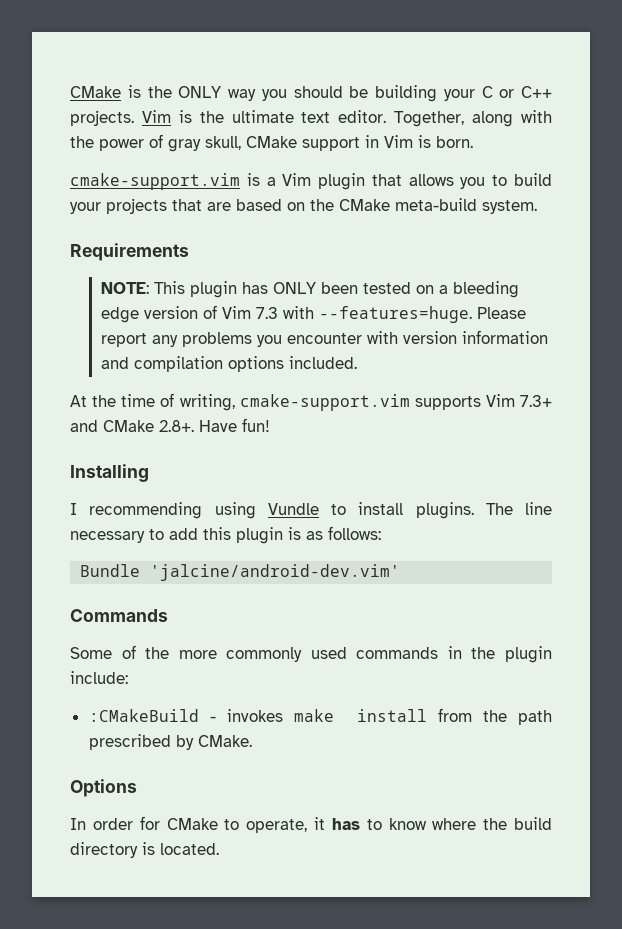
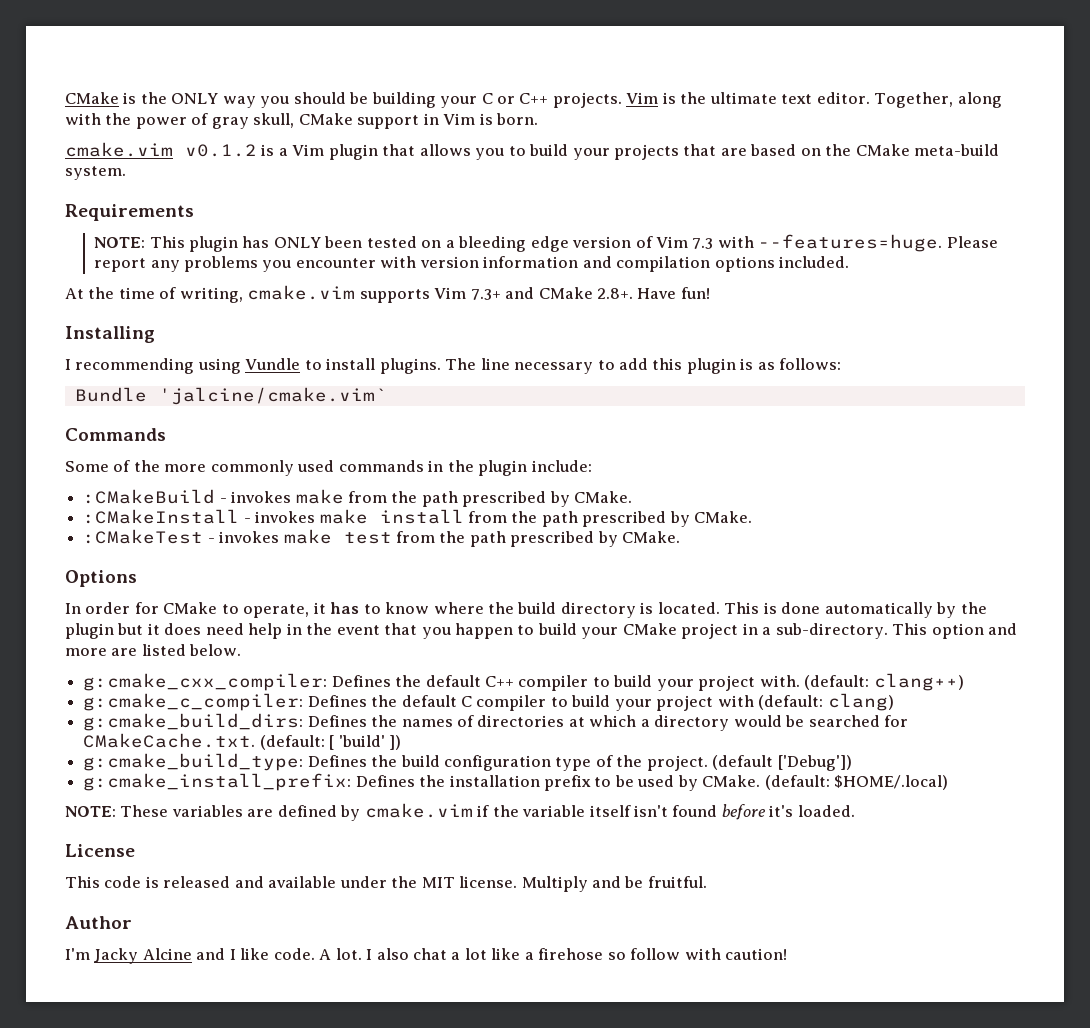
[70,173,240,190] cmake-support.vim -> [65,142,257,157] cmake.vim v0.1.2
[239,394,410,411] cmake-support.vim -> [247,285,356,300] cmake.vim
[150,564,401,581] 'jalcine/android-dev.vim' -> [158,387,387,405] 'jalcine/cmake.vim`
(335, 715) none -> [347,491,633,507] [83,509,368,524] from the path prescribed by CMake. // :CMakeInstall - invokes make
(252, 741) none -> [83,529,681,547] // :CMakeTest - invokes make test from the path prescribed by CMake.
(219, 849) none -> [724,602,987,618] [65,623,1018,639] [65,644,242,656] [83,673,964,691] [83,693,894,711] [83,713,909,731] [83,733,401,750] [83,753,852,771] [83,773,949,791] [65,803,855,821] [65,844,135,857] [65,876,707,892] [65,916,132,929] [65,948,788,964] This is done automatically by the plugin but it does need help in the event that you happen to build your CMake project in a sub-directory. This option and more are listed below. // g:cmake_cxx_compiler: Defines the default C++ compiler to build your project with. (default: clang++) // g:cmake_c_compiler: Defines the default C compiler to build your project with (default: clang) // g:cmake_build_dirs: Defines the names of directories at which a directory would be searched for CMakeCache.txt. (default: [ 'build' ]) // g:cmake_build_type: Defines the build configuration type of the project. (default ['Debug']) // g:cmake_install_prefix: Defines the installation prefix to be used by CMake. (default: $HOME/.local) // NOTE: These variables are defined by cmake.vim if the variable itself isn't found before it's loaded. // License // This code is released and available under the MIT license. Multiply and be fruitful. // Author // I'm Jacky Alcine and I like code. A lot. I also chat a lot like a firehose so follow with caution!

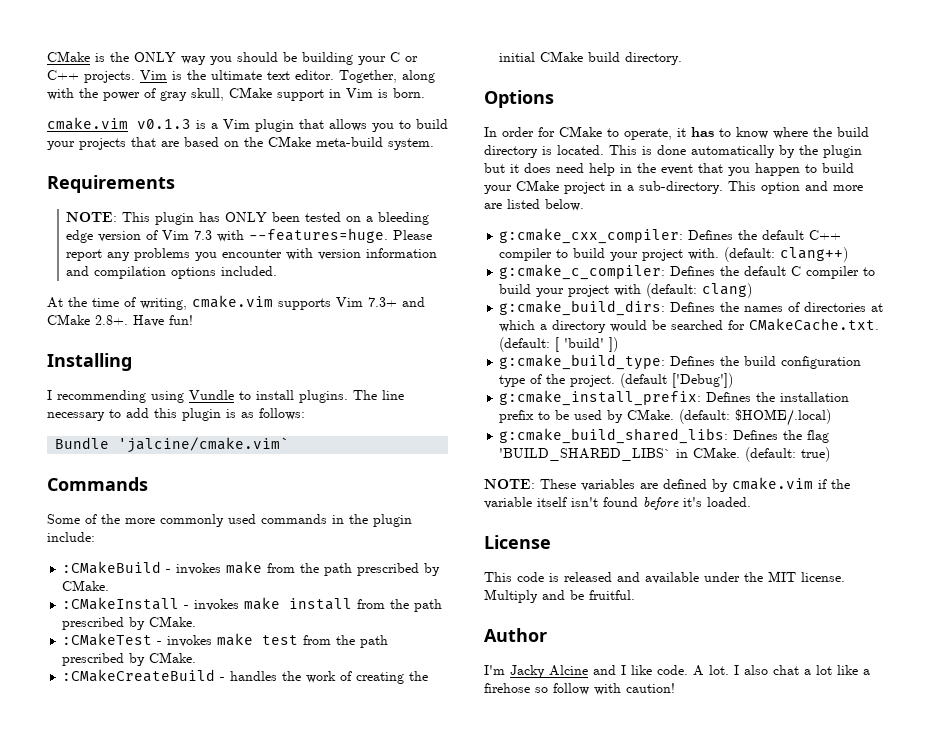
[185,144,257,157] v0.1.2 -> [137,119,191,129] v0.1.3
(681, 537) none -> [62,669,429,684] [499,51,683,65] // :CMakeCreateBuild - handles the work of creating the initial CMake build directory.
(949, 782) none -> [499,428,830,444] [499,447,831,462] // g:cmake_build_shared_libs: Defines the flag 'BUILD_SHARED_LIBS` in CMake. (default: true)

